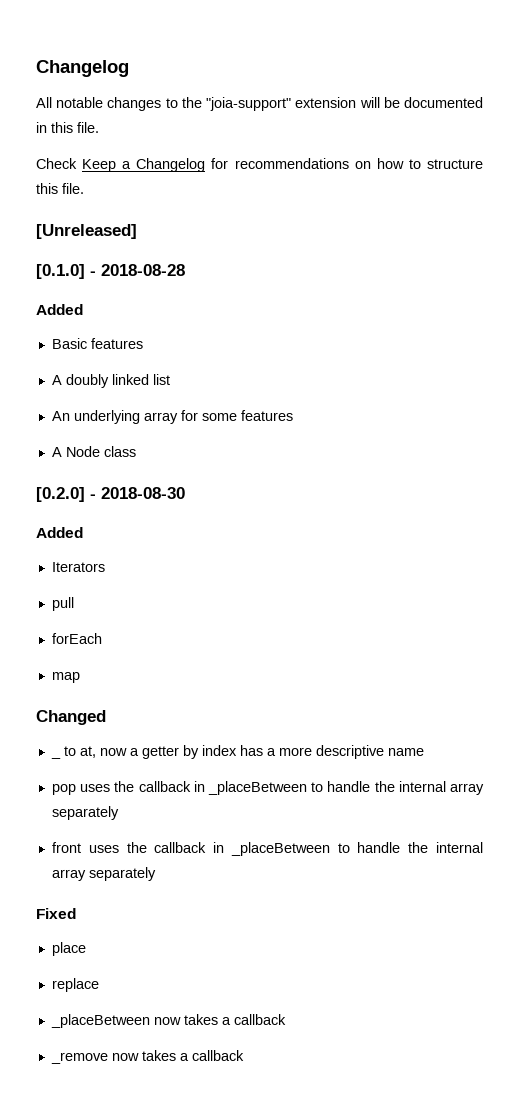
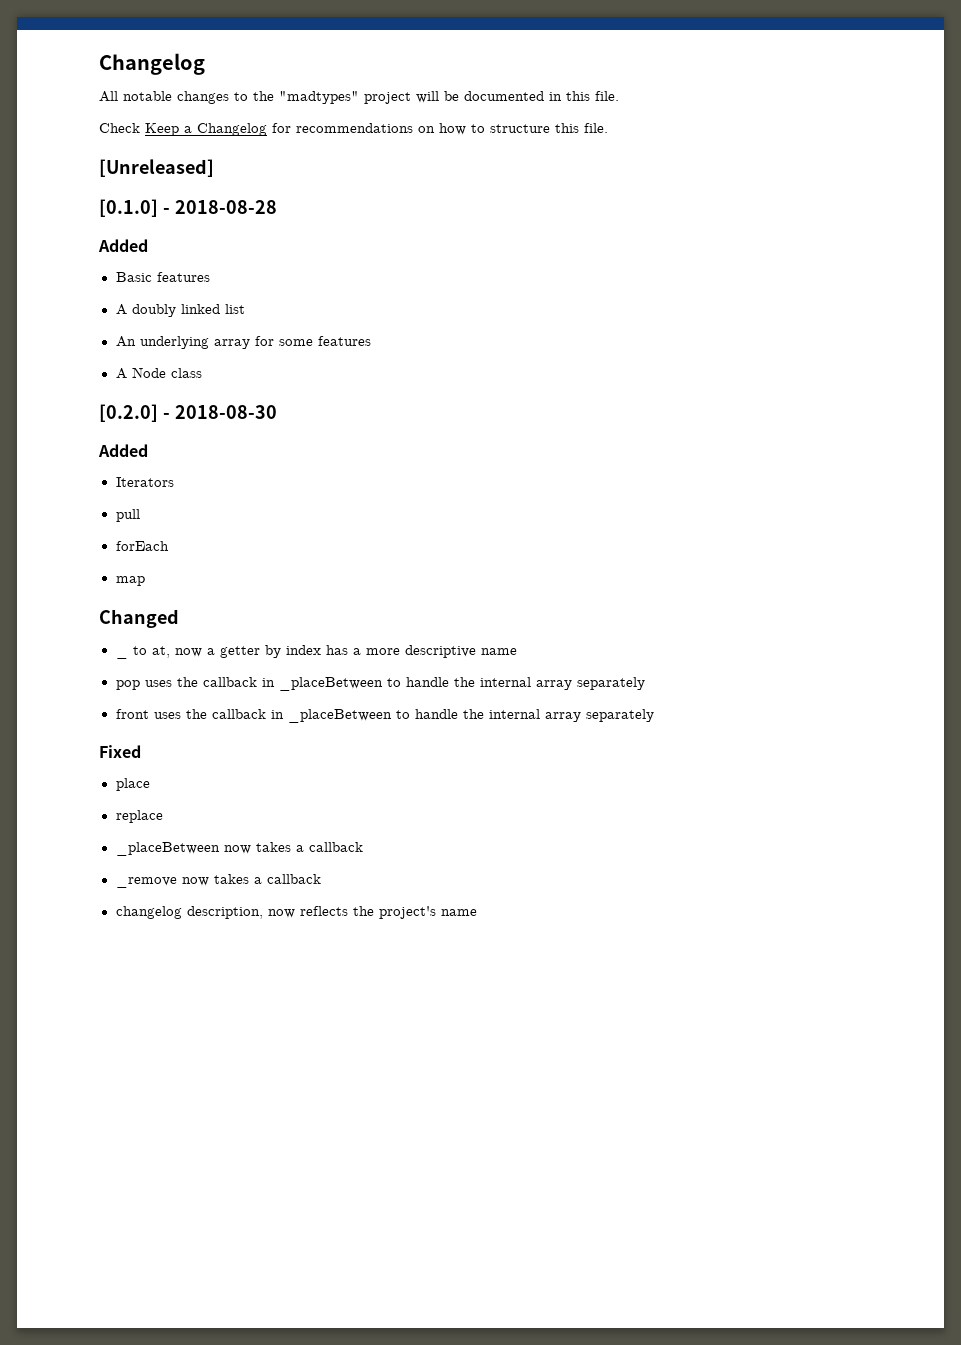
[206,97,357,111] "joia-support" extension -> [279,91,411,104] "madtypes" project
(244, 1055) none -> [115,906,477,919] // changelog description, now reflects the project's name

